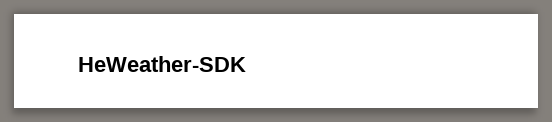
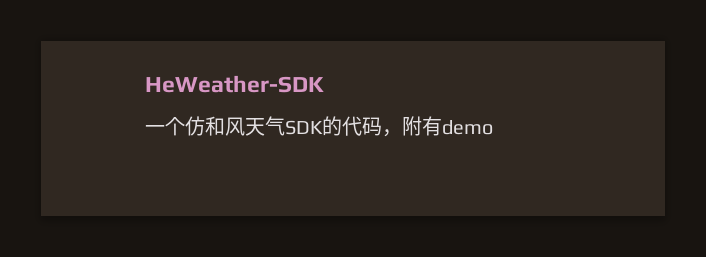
(246, 64) none -> [145,116,493,137] // 一个仿和风天气SDK的代码，附有demo

